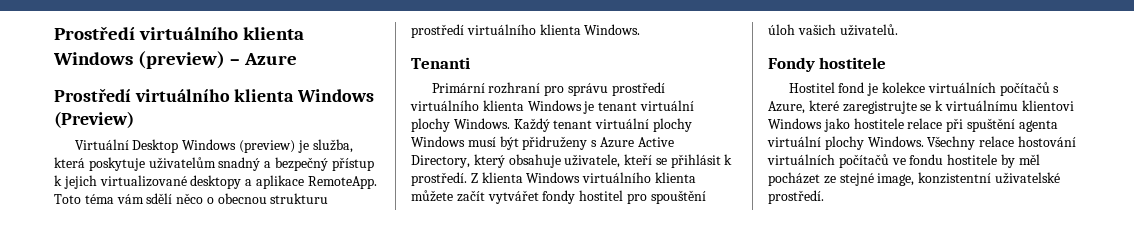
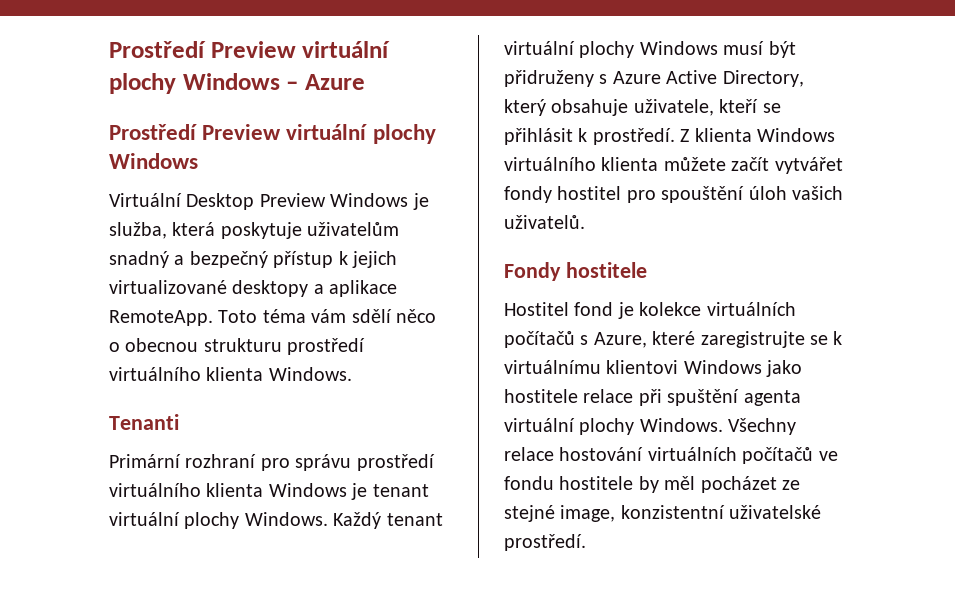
[54,26,305,40] [53,51,226,69] Prostředí virtuálního klienta Windows (preview) -> [109,41,391,58] [109,73,280,94] Prostředí Preview virtuální plochy Windows
[134,89,375,102] [54,111,134,128] virtuálního klienta Windows (Preview) -> [202,124,436,144] [109,153,198,169] Preview virtuální plochy Windows
[182,139,296,153] Windows (preview) -> [259,193,409,207] Preview Windows

